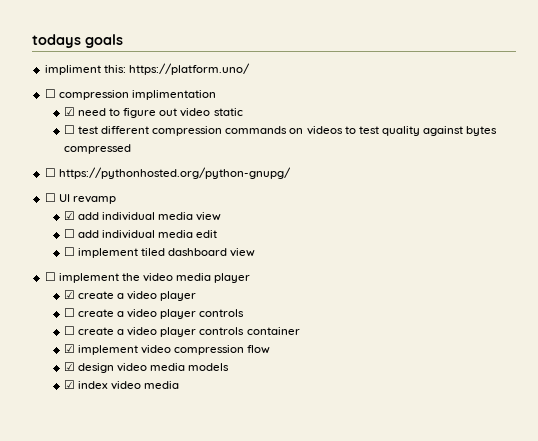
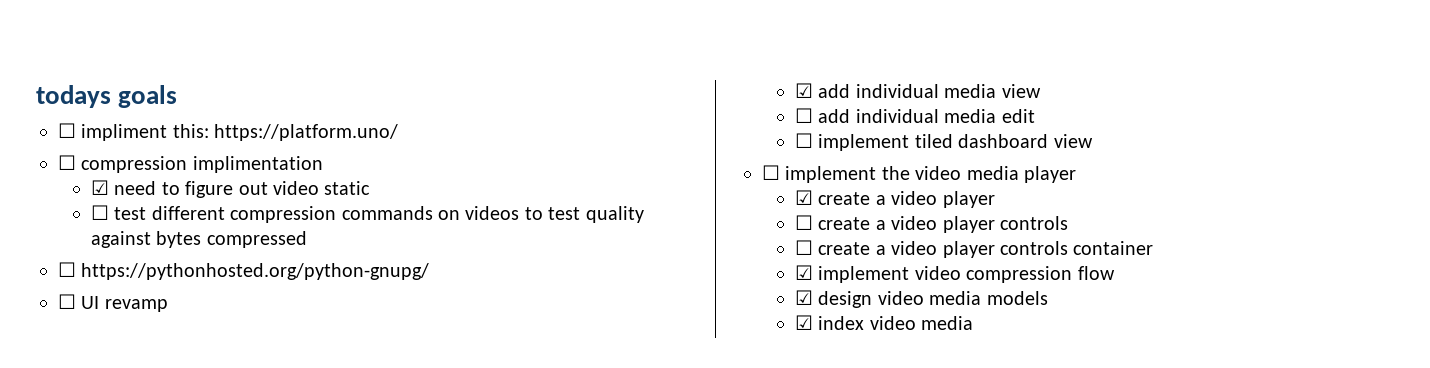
(123, 41) none -> [58,123,76,138] ☐

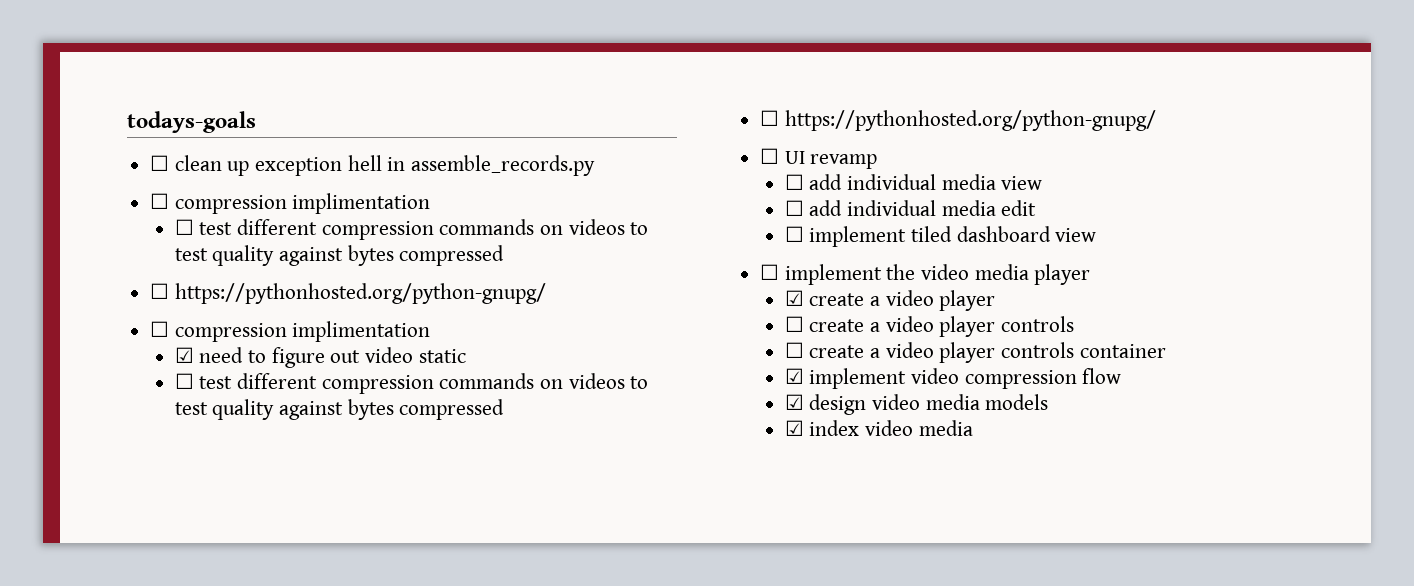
[36,85,178,108] [58,123,399,141] todays goals // ☐ impliment this: https://platform.uno/ -> [127,111,256,133] [150,155,596,176] [150,193,431,214] [174,219,649,240] [174,245,505,266] [150,283,546,304] todays-goals // ☐ clean up exception hell in assemble_records.py // ☐ compression implimentation // ☐ test different compression commands on videos to test quality against bytes compressed // ☐ https://pythonhosted.org/python-gnupg/
[794,83,813,98] ☑ -> [784,174,804,190] ☐

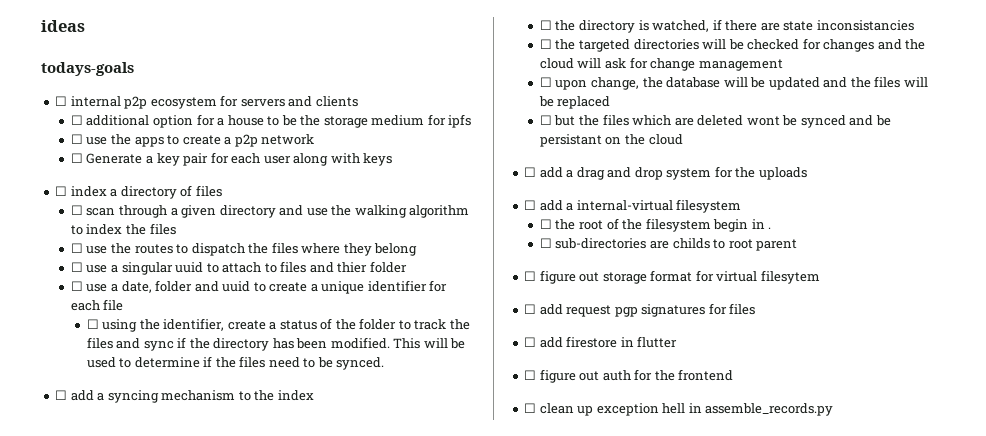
(127, 122) none -> [41,20,85,32] ideas //
(256, 122) none -> [55,95,358,109] [70,114,472,128] [70,134,315,147] [70,152,393,166] [55,185,222,199] [70,205,470,218] [70,223,176,235] [70,242,418,256] [70,261,407,275] [70,280,448,294] [70,299,124,311] [86,318,470,332] [86,337,466,351] [86,356,385,370] [55,390,314,403] [539,19,914,33] [539,38,926,52] [539,57,783,71] [539,76,928,90] [538,96,611,109] [539,114,891,128] [539,134,683,147] [524,166,807,180] [524,199,742,213] [539,218,772,232] [539,238,798,251] [524,270,820,284] [524,303,756,317] [524,336,678,348] [524,369,734,383] // ☐ internal p2p ecosystem for servers and clients // ☐ additional option for a house to be the storage medium for ipfs // ☐ use the apps to create a p2p network // ☐ Generate a key pair for each user along with keys // ☐ index a directory of files // ☐ scan through a given directory and use the walking algorithm to index the files // ☐ use the routes to dispatch the files where they belong // ☐ use a singular uuid to attach to files and thier folder // ☐ use a date, folder and uuid to create a unique identifier for each file // ☐ using the identifier, create a status of the folder to track the files and sync if the directory has been modified. This will be used to determine if the files need to be synced. // ☐ add a syncing mechanism to the index // ☐ the directory is watched, if there are state inconsistancies // ☐ the targeted directories will be checked for changes and the cloud will ask for change management // ☐ upon change, the database will be updated and the files will be replaced // ☐ but the files which are deleted wont be synced and be persistant on the cloud // ☐ add a drag and drop system for the uploads // ☐ add a internal-virtual filesystem // ☐ the root of the filesystem begin in . // ☐ sub-directories are childs to root parent // ☐ figure out storage format for virtual filesytem // ☐ add request pgp signatures for files // ☐ add firestore in flutter // ☐ figure out auth for the frontend
[150,193,431,214] [174,219,649,240] [174,245,505,266] [150,283,546,304] [150,321,431,342] [174,347,466,368] [174,373,649,394] [174,399,505,420] [760,110,1156,131] [760,148,878,169] [784,174,1043,190] [784,200,1037,216] [784,226,1097,247] [760,264,1091,285] [784,290,996,311] [784,316,1075,337] [784,342,1166,363] [784,368,1122,389] [784,394,1049,415] [784,420,973,436] // ☐ compression implimentation // ☐ test different compression commands on videos to test quality against bytes compressed // ☐ https://pythonhosted.org/python-gnupg/ // ☐ compression implimentation // ☑ need to figure out video static // ☐ test different compression commands on videos to test quality against bytes compressed // ☐ https://pythonhosted.org/python-gnupg/ // ☐ UI revamp // ☐ add individual media view // ☐ add individual media edit // ☐ implement tiled dashboard view // ☐ implement the video media player // ☑ create a video player // ☐ create a video player controls // ☐ create a video player controls container // ☑ implement video compression flow // ☑ design video media models // ☑ index video media -> (834, 409) none

